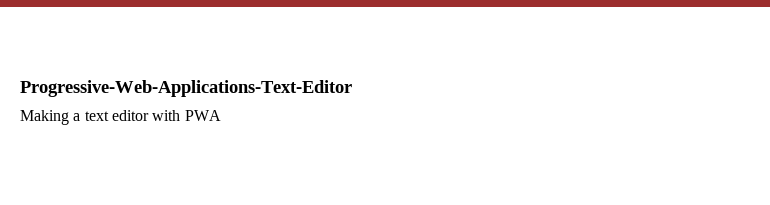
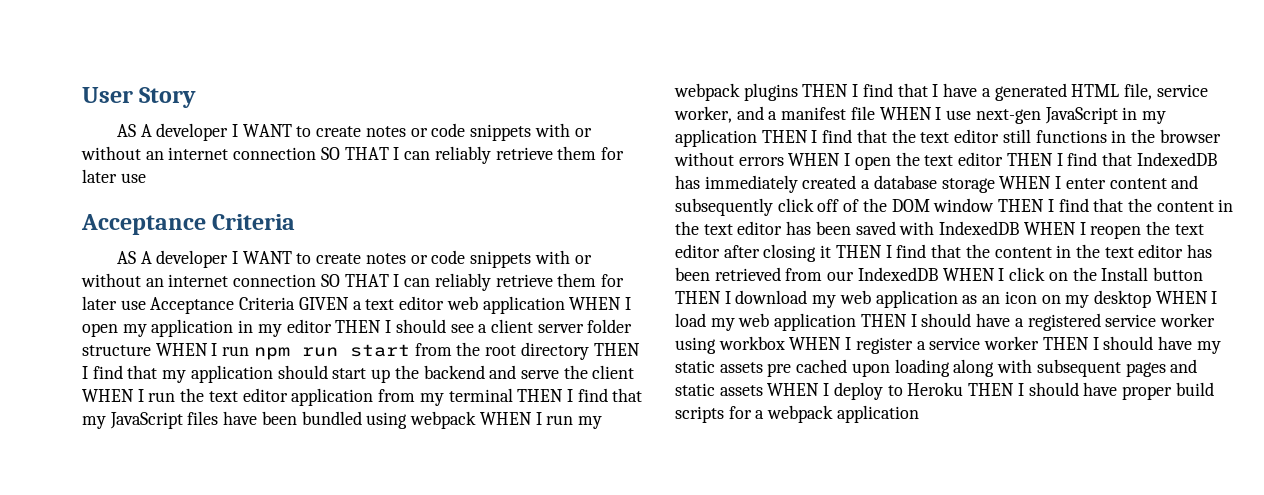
[20,80,352,97] [20,110,221,125] Progressive-Web-Applications-Text-Editor // Making a text editor with PWA -> [82,87,197,108] [116,123,592,141] [81,146,624,164] [82,169,146,183] [81,214,296,235] [116,250,592,268] [81,273,624,291] [82,296,631,314] [82,319,633,337] [82,342,640,360] [82,365,635,383] [82,388,643,406] [82,411,602,429] [674,83,1208,101] [674,106,1166,124] [675,129,1221,147] [674,152,1217,170] [675,175,1199,193] [675,198,1234,216] [675,221,1204,239] [675,244,1213,262] [675,267,1203,281] [675,290,1218,308] [675,313,1215,331] [675,336,1221,354] [675,359,1198,377] [675,382,1214,400] [675,405,919,423] User Story // AS A developer I WANT to create notes or code snippets with or without an internet connection SO THAT I can reliably retrieve them for later use // Acceptance Criteria // AS A developer I WANT to create notes or code snippets with or without an internet connection SO THAT I can reliably retrieve them for later use Acceptance Criteria GIVEN a text editor web application WHEN I open my application in my editor THEN I should see a client server folder structure WHEN I run npm run start from the root directory THEN I find that my application should start up the backend and serve the client WHEN I run the text editor application from my terminal THEN I find that my JavaScript files have been bundled using webpack WHEN I run my webpack plugins THEN I find that I have a generated HTML file, service worker, and a manifest file WHEN I use next-gen JavaScript in my application THEN I find that the text editor still functions in the browser without errors WHEN I open the text editor THEN I find that IndexedDB has immediately created a database storage WHEN I enter content and subsequently click off of the DOM window THEN I find that the content in the text editor has been saved with IndexedDB WHEN I reopen the text editor after closing it THEN I find that the content in the text editor has been retrieved from our IndexedDB WHEN I click on the Install button THEN I download my web application as an icon on my desktop WHEN I load my web application THEN I should have a registered service worker using workbox WHEN I register a service worker THEN I should have my static assets pre cached upon loading along with subsequent pages and static assets WHEN I deploy to Heroku THEN I should have proper build scripts for a webpack application

